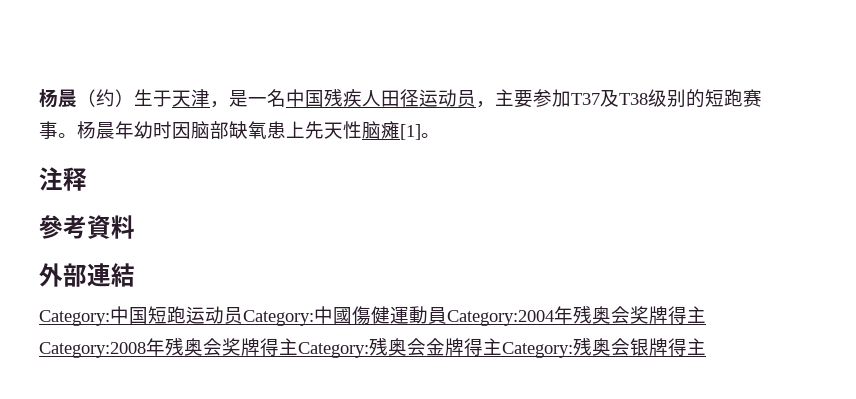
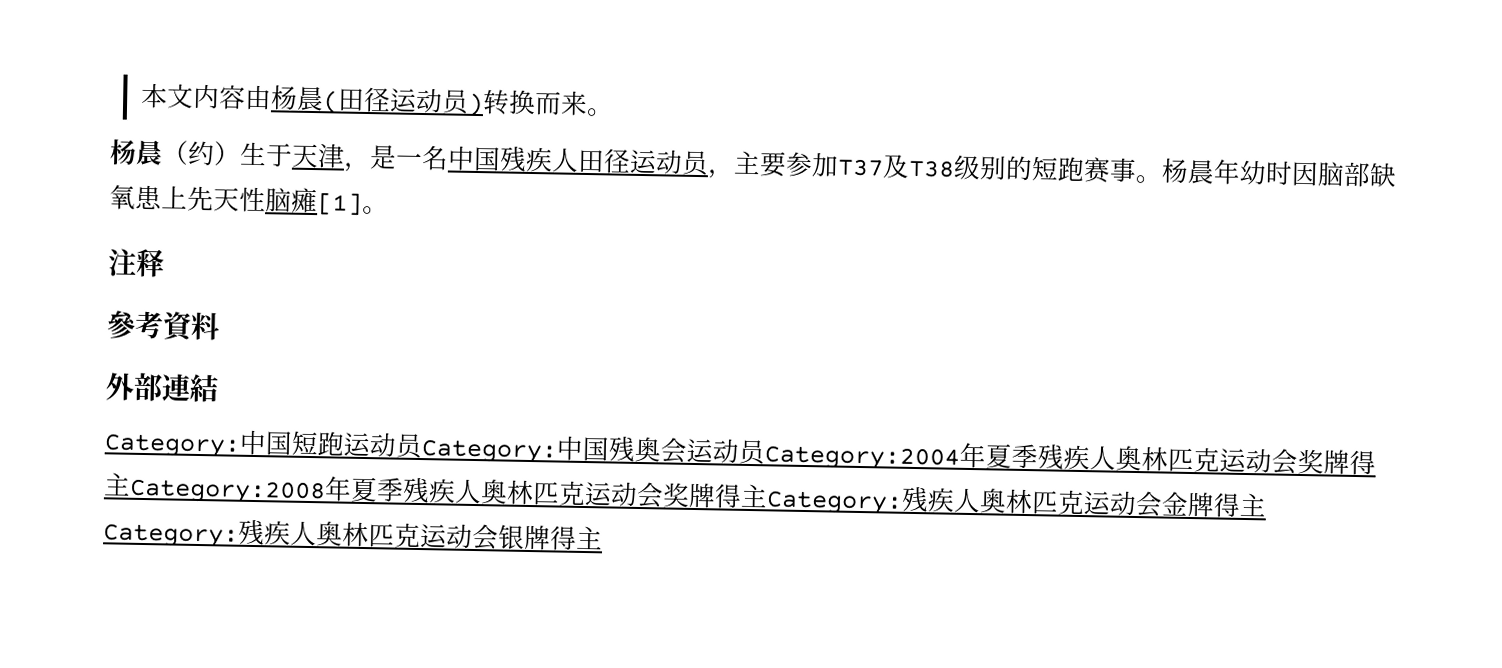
(39, 98) none -> [140,82,614,117] 本文内容由杨晨(田径运动员)转换而来。 //
[333,306,706,326] [39,338,611,358] 國傷健運動員Category:2004年残奥会奖牌得主Category:2008年残奥会奖牌得主Category:残奥会金牌得主Category:残奥 -> [582,436,1376,476] [103,472,1267,518] [103,519,473,549] 国残奥会运动员Category:2004年夏季残疾人奥林匹克运动会奖牌得主Category:2008年夏季残疾人奥林匹克运动会奖牌得主Category:残疾人奥林匹克运动会金牌得主Category:残疾人奥林匹克运动

